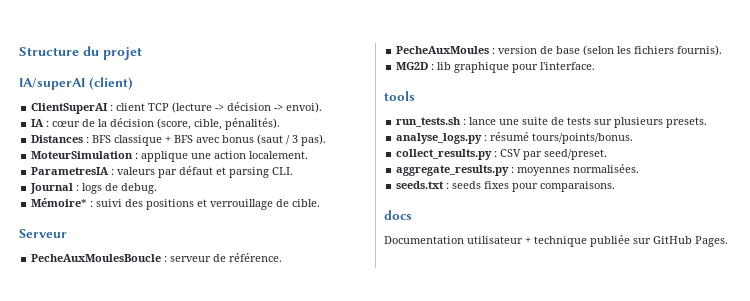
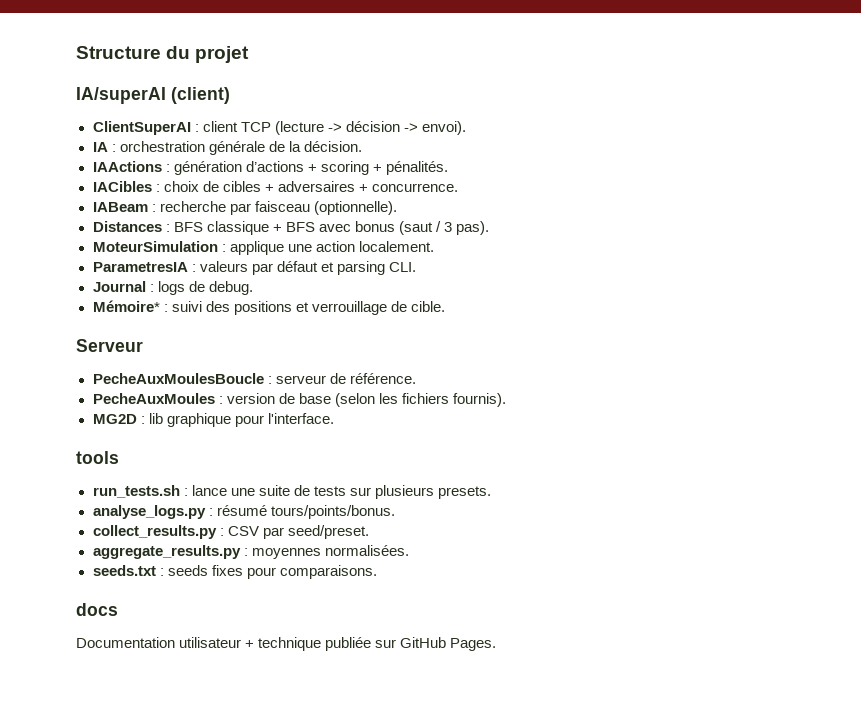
[52,118,281,130] cœur de la décision (score, cible, pénalités). -> [119,141,362,155] [92,161,448,175] [92,181,458,192] [92,201,397,215] orchestration générale de la décision. // IAActions : génération d’actions + scoring + pénalités. // IACibles : choix de cibles + adversaires + concurrence. // IABeam : recherche par faisceau (optionnelle).

